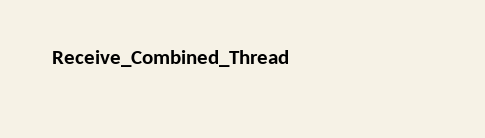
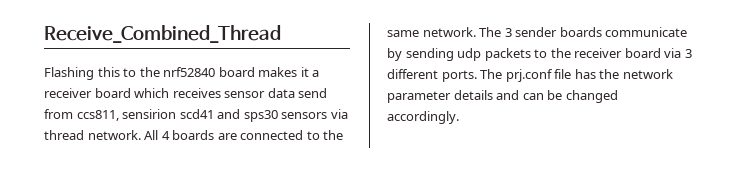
(289, 58) none -> [44,67,320,80] [44,88,328,98] [44,109,348,122] [44,130,344,140] [387,27,688,37] [387,48,692,61] [387,69,673,82] [387,90,618,103] [387,111,459,124] // Flashing this to the nrf52840 board makes it a receiver board which receives sensor data send from ccs811, sensirion scd41 and sps30 sensors via thread network. All 4 boards are connected to the same network. The 3 sender boards communicate by sending udp packets to the receiver board via 3 different ports. The prj.conf file has the network parameter details and can be changed accordingly.

